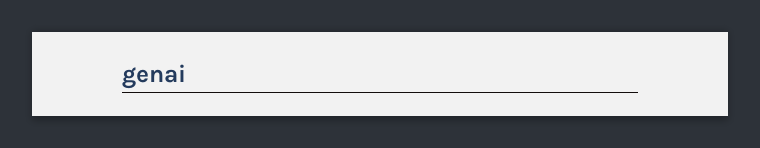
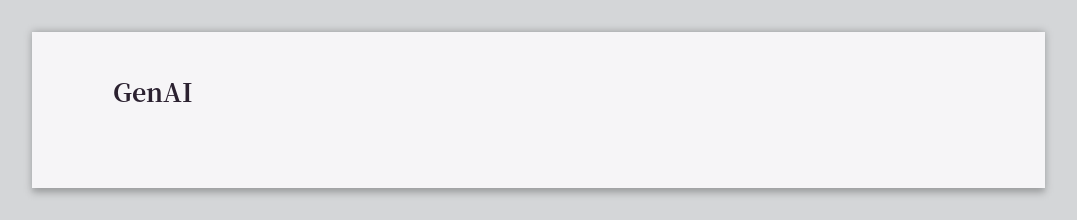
[122,64,186,89] genai -> [113,83,193,102] GenAI

